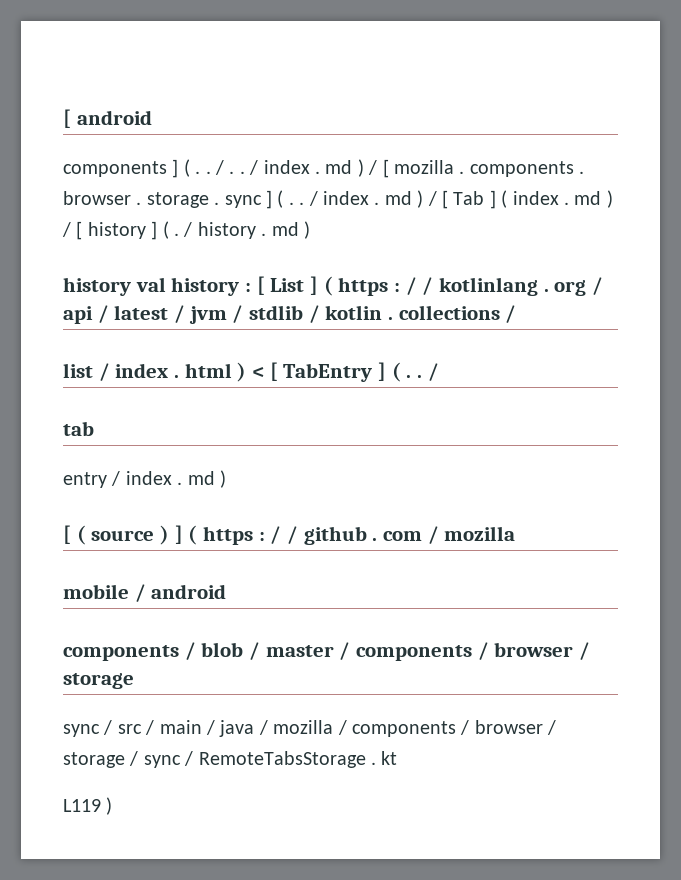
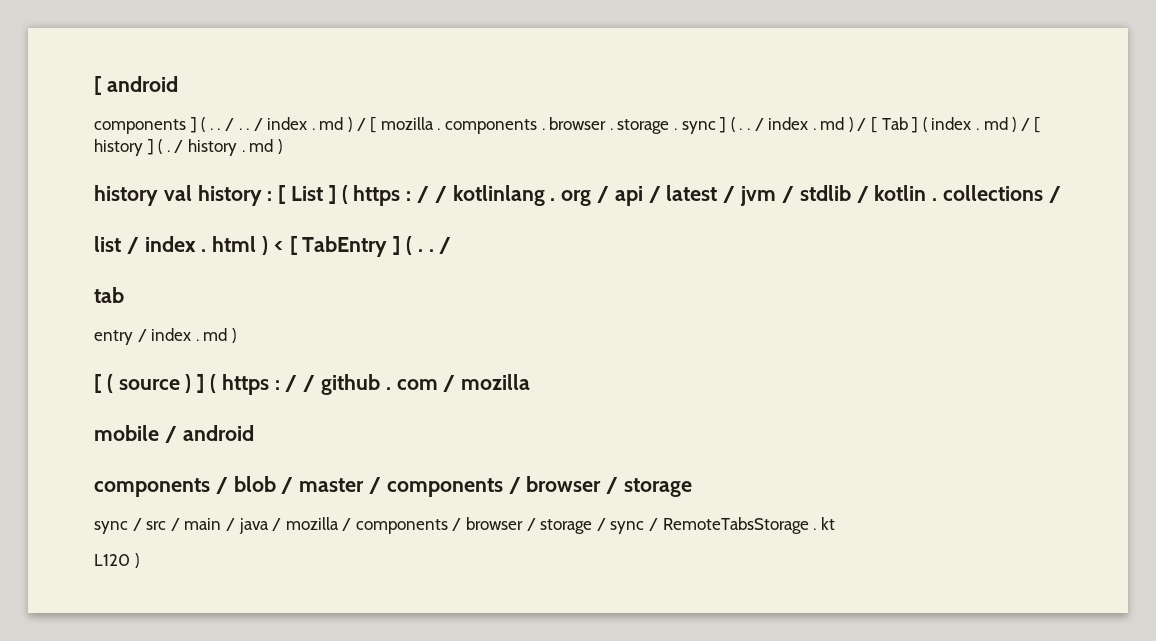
[63,799,101,812] L119 -> [94,554,130,566] L120

